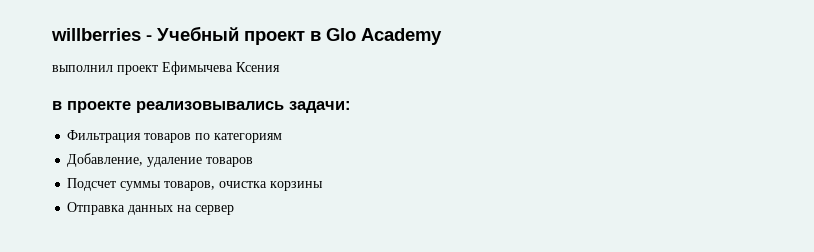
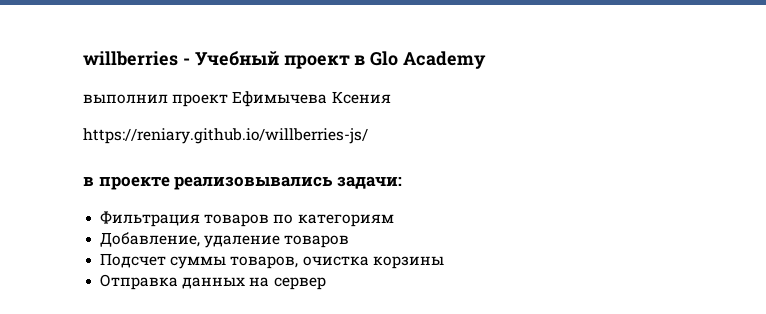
(280, 67) none -> [83,128,368,144] // https://reniary.github.io/willberries-js/

